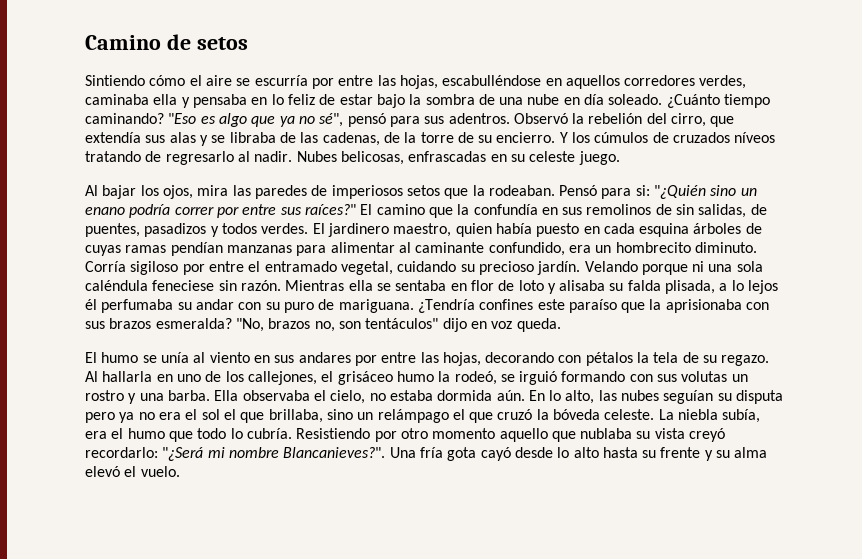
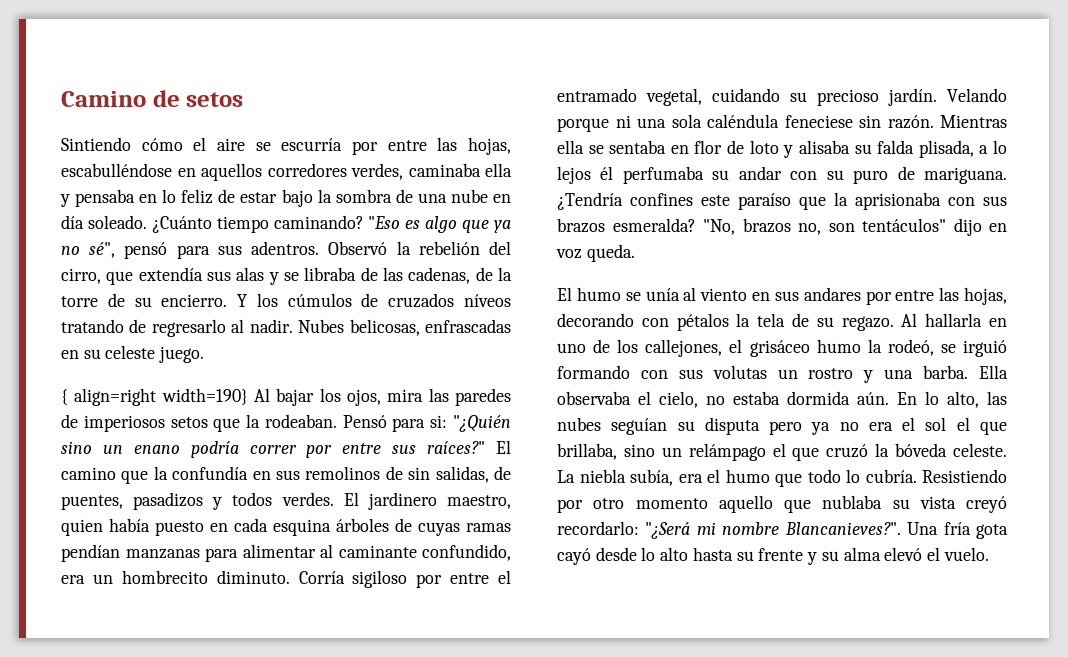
(620, 158) none -> [61,388,248,406] { align=right width=190}

